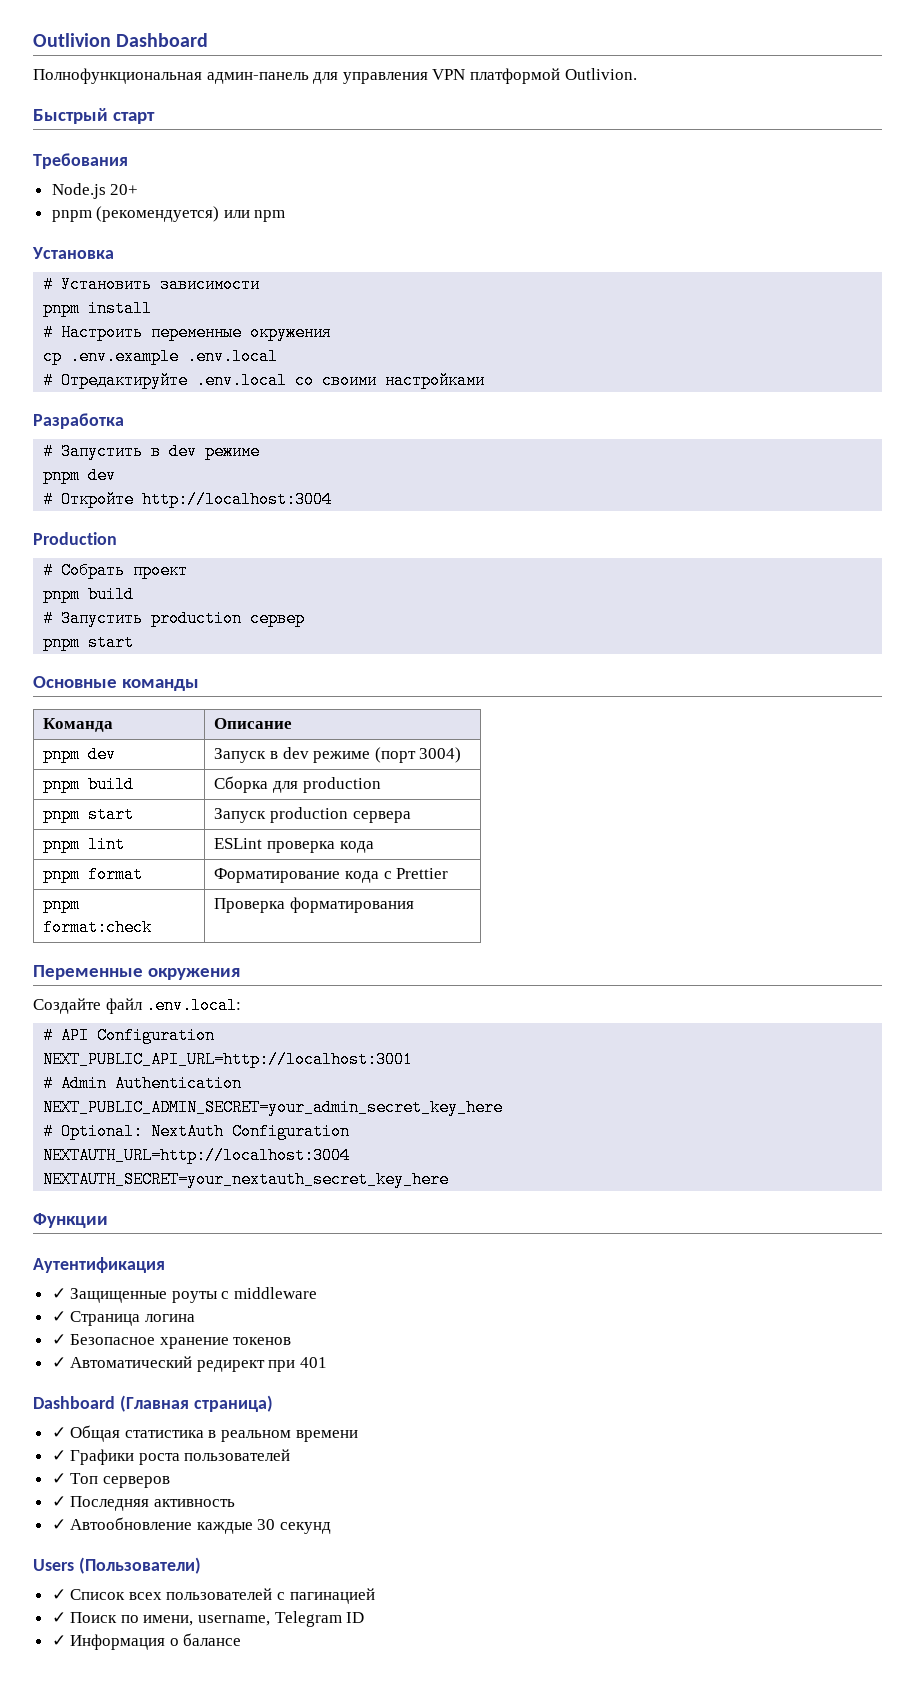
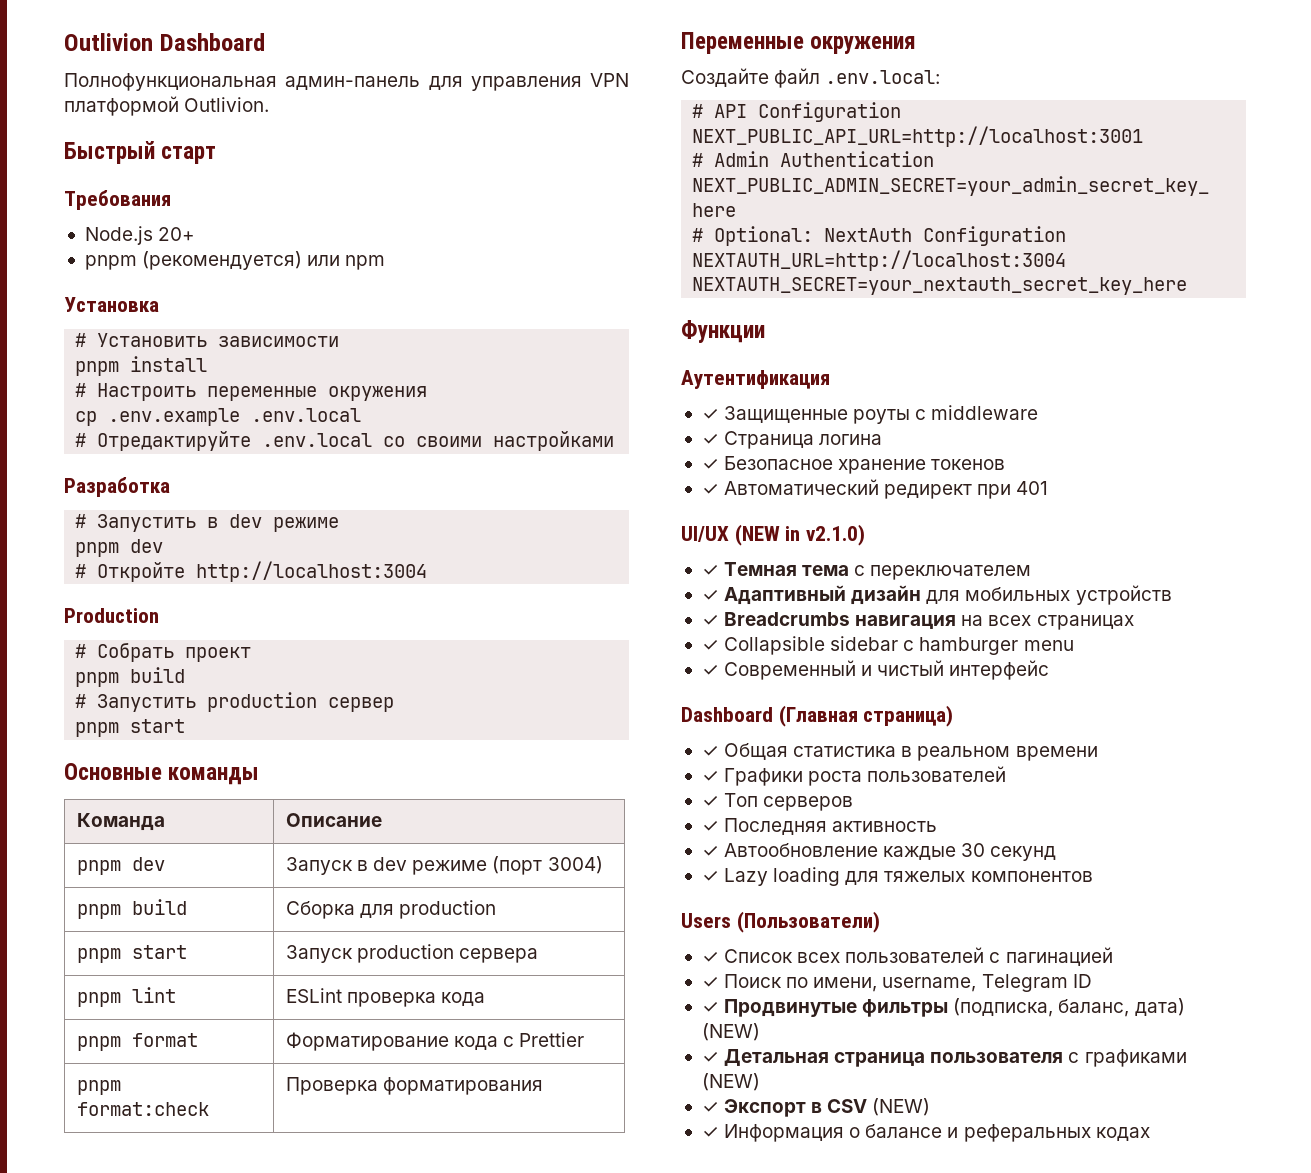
(328, 1362) none -> [681,524,866,546] [701,562,1032,580] [701,585,1172,605] [701,612,1134,630] [701,636,1074,655] [701,660,1050,680] // UI/UX (NEW in v2.1.0) // ✓ Темная тема с переключателем // ✓ Адаптивный дизайн для мобильных устройств // ✓ Breadcrumbs навигация на всех страницах // ✓ Collapsible sidebar с hamburger menu // ✓ Современный и чистый интерфейс
(332, 1528) none -> [701,867,1093,886] // ✓ Lazy loading для тяжелых компонентов
(365, 1617) none -> [701,998,1185,1017] [701,1023,760,1041] [701,1049,1187,1067] [701,1073,760,1091] [701,1098,931,1117] // ✓ Продвинутые фильтры (подписка, баланс, дата) (NEW) // ✓ Детальная страница пользователя с графиками (NEW) // ✓ Экспорт в CSV (NEW)
(242, 1639) none -> [947,1124,1150,1142] и реферальных кодах

